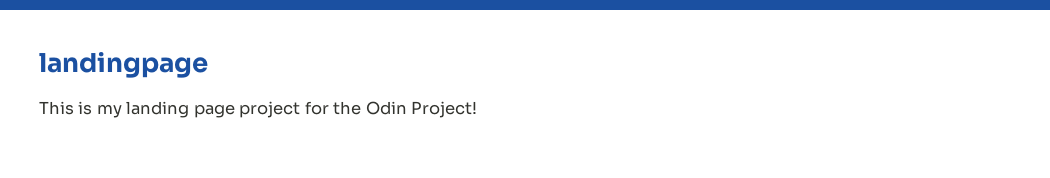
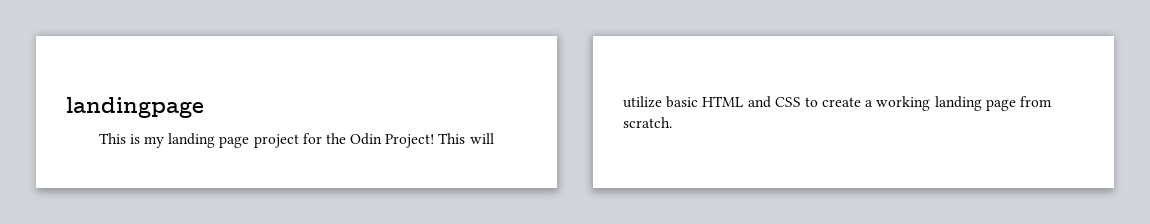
(478, 109) none -> [438,133,494,144] [623,96,1053,111] [623,117,672,128] This will utilize basic HTML and CSS to create a working landing page from scratch.

